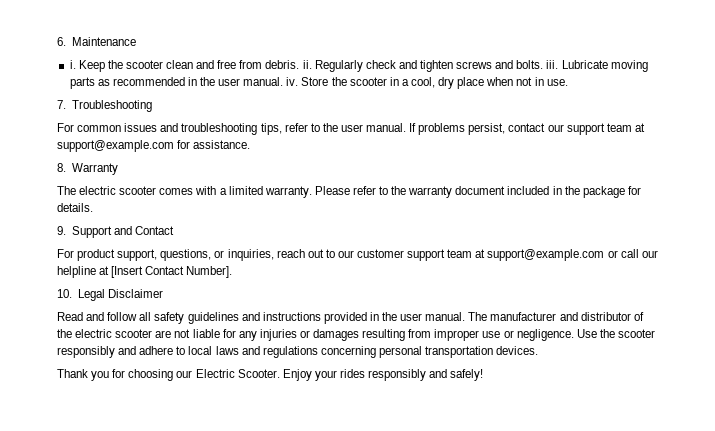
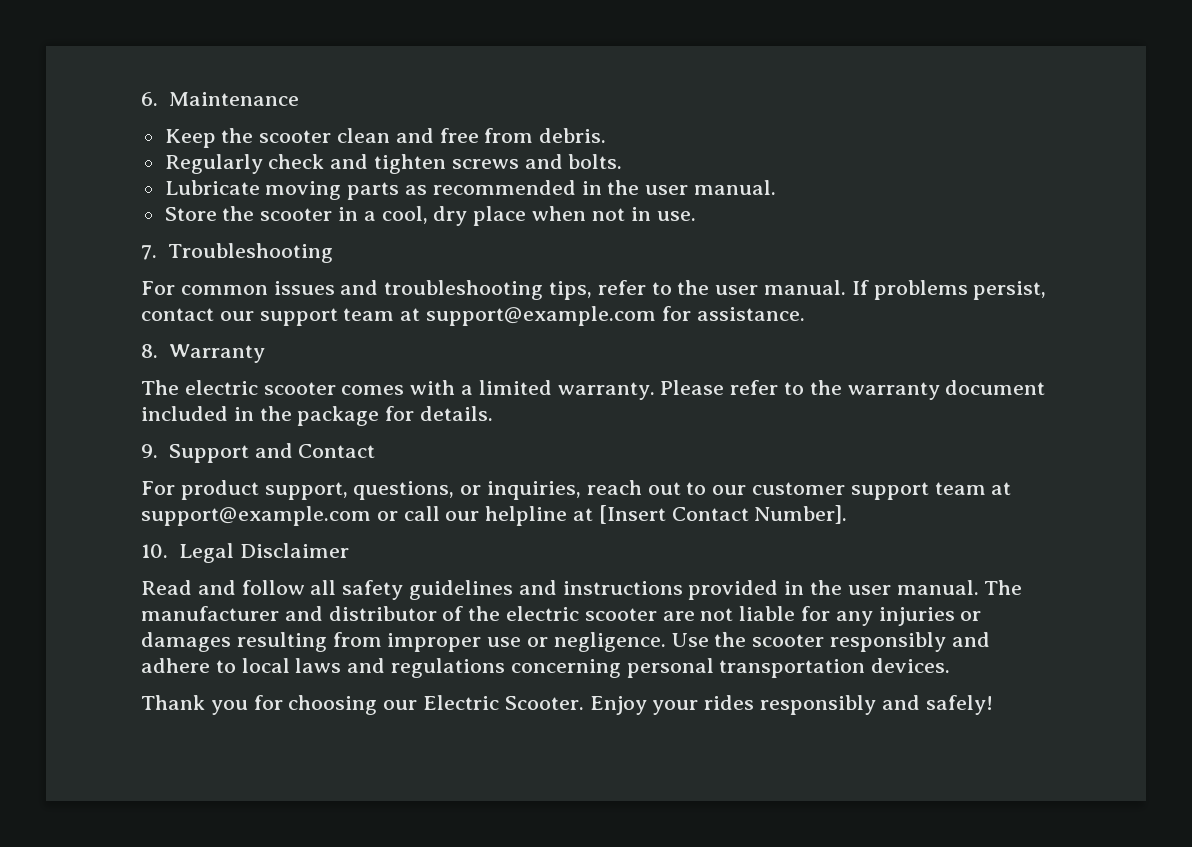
[69,60,76,69] i. -> (299, 99) none
[302,60,312,69] ii. -> (607, 135) //
[546,60,559,69] iii. -> (623, 161) //
[286,77,299,86] iv. -> (777, 187) //

